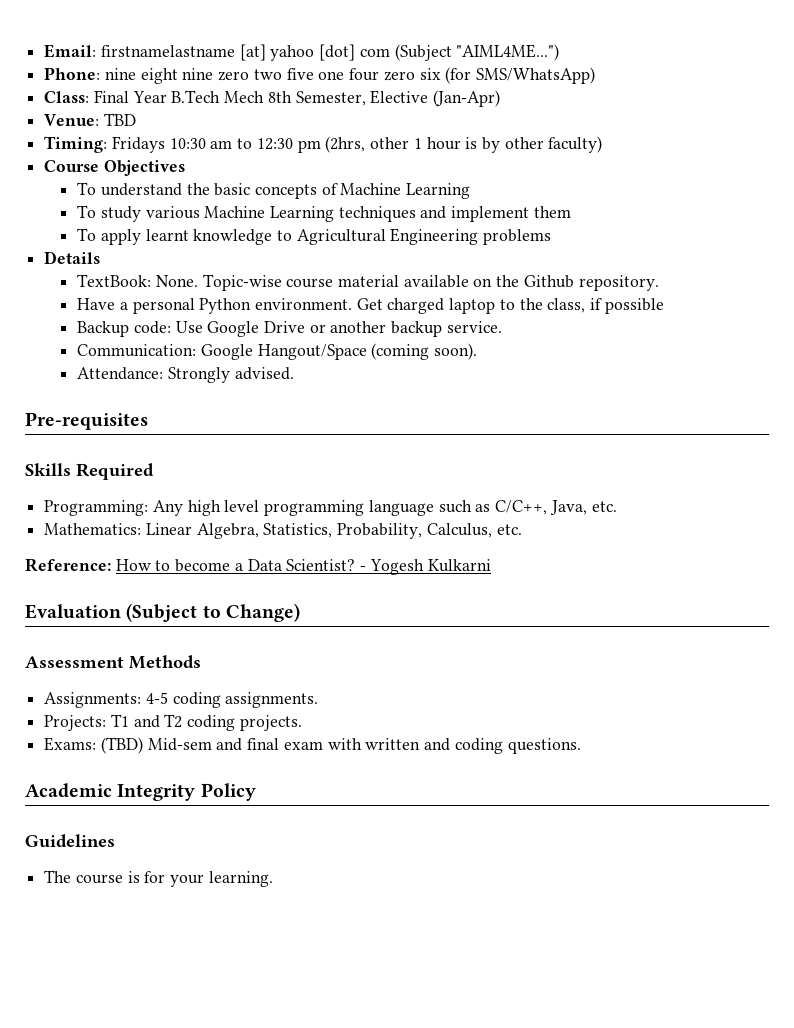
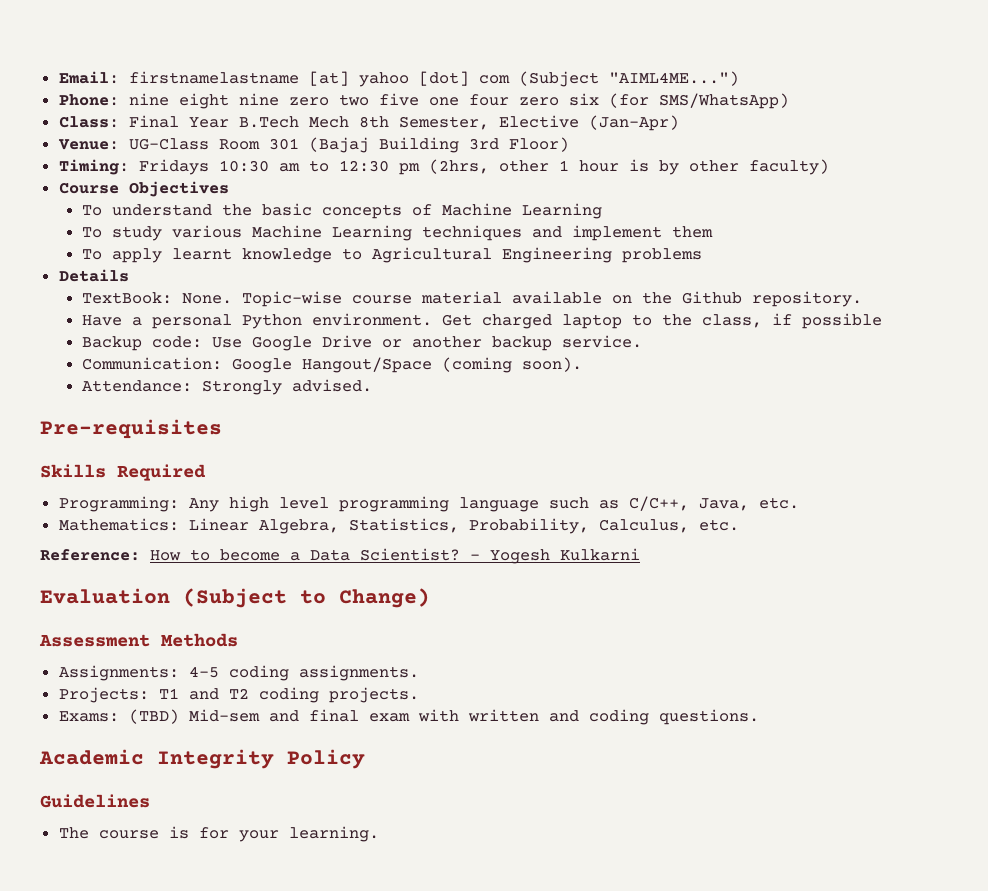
[103,113,136,126] TBD -> [128,137,569,153] UG-Class Room 301 (Bajaj Building 3rd Floor)

